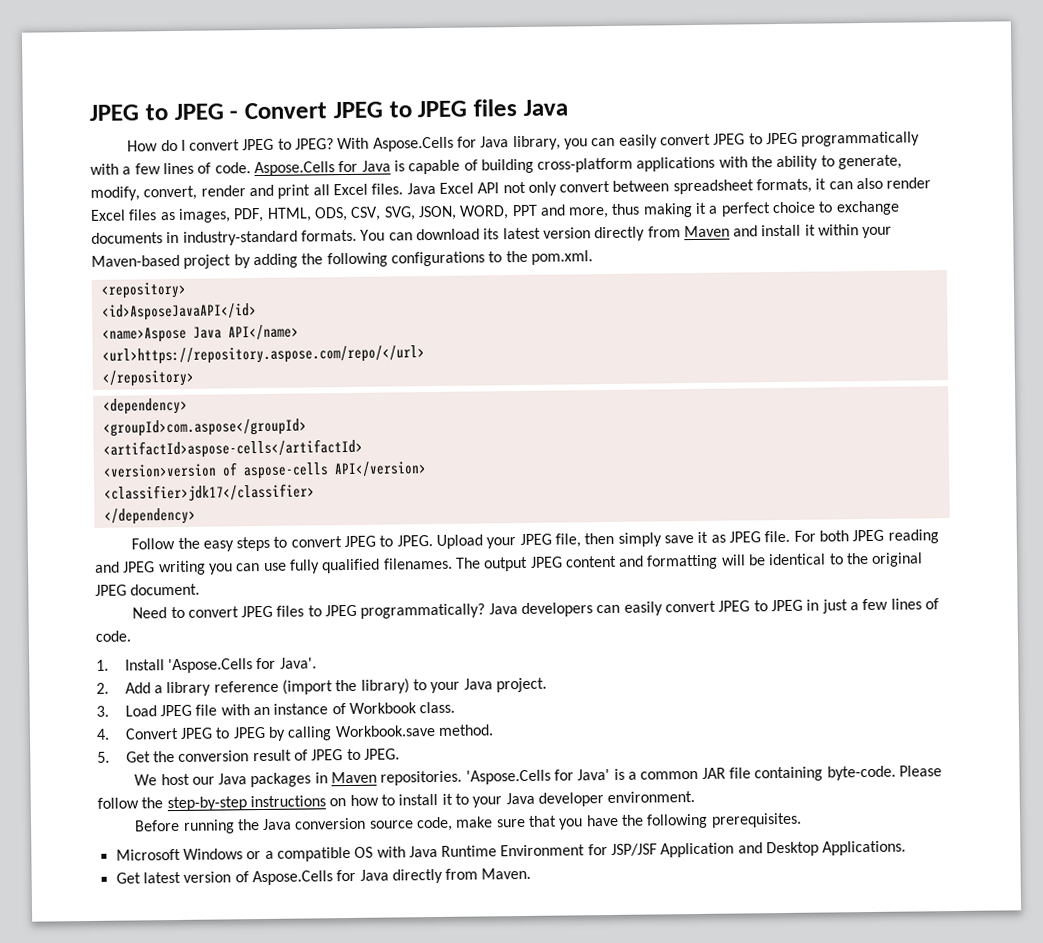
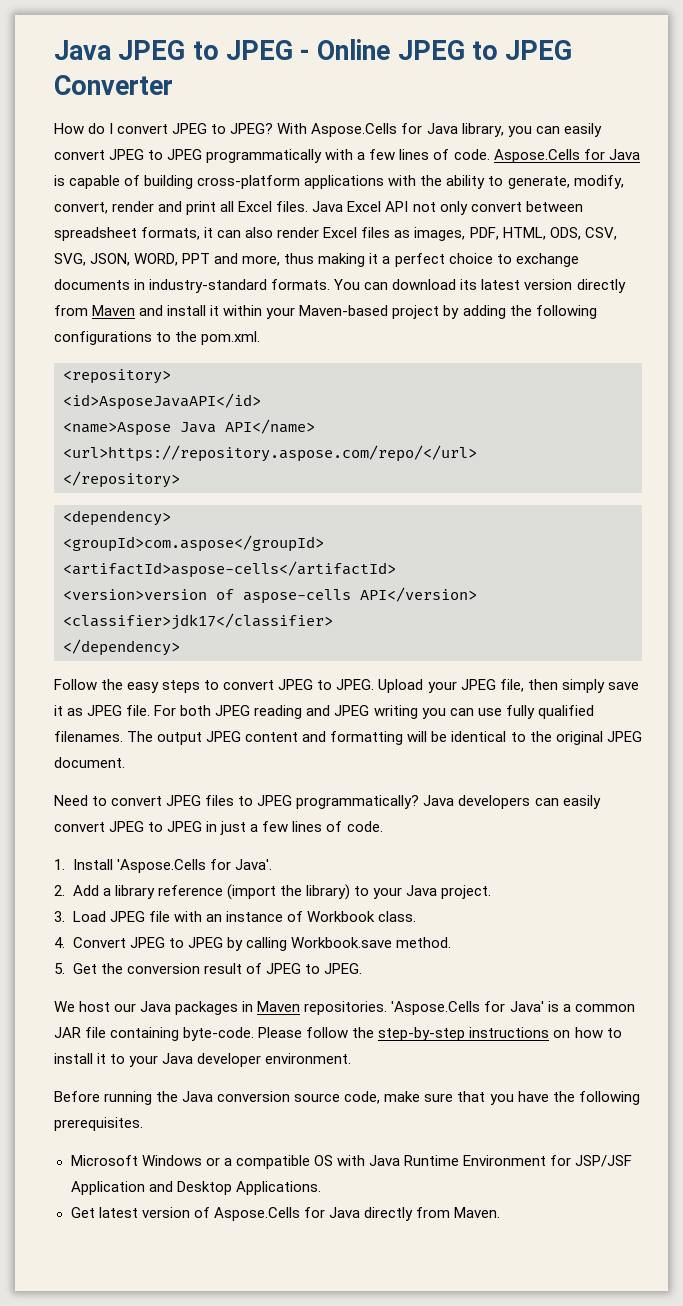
(89, 112) none -> [54,40,111,60] Java
[244,99,568,120] Convert JPEG to JPEG files Java -> [317,39,573,60] [54,75,173,95] Online JPEG to JPEG Converter

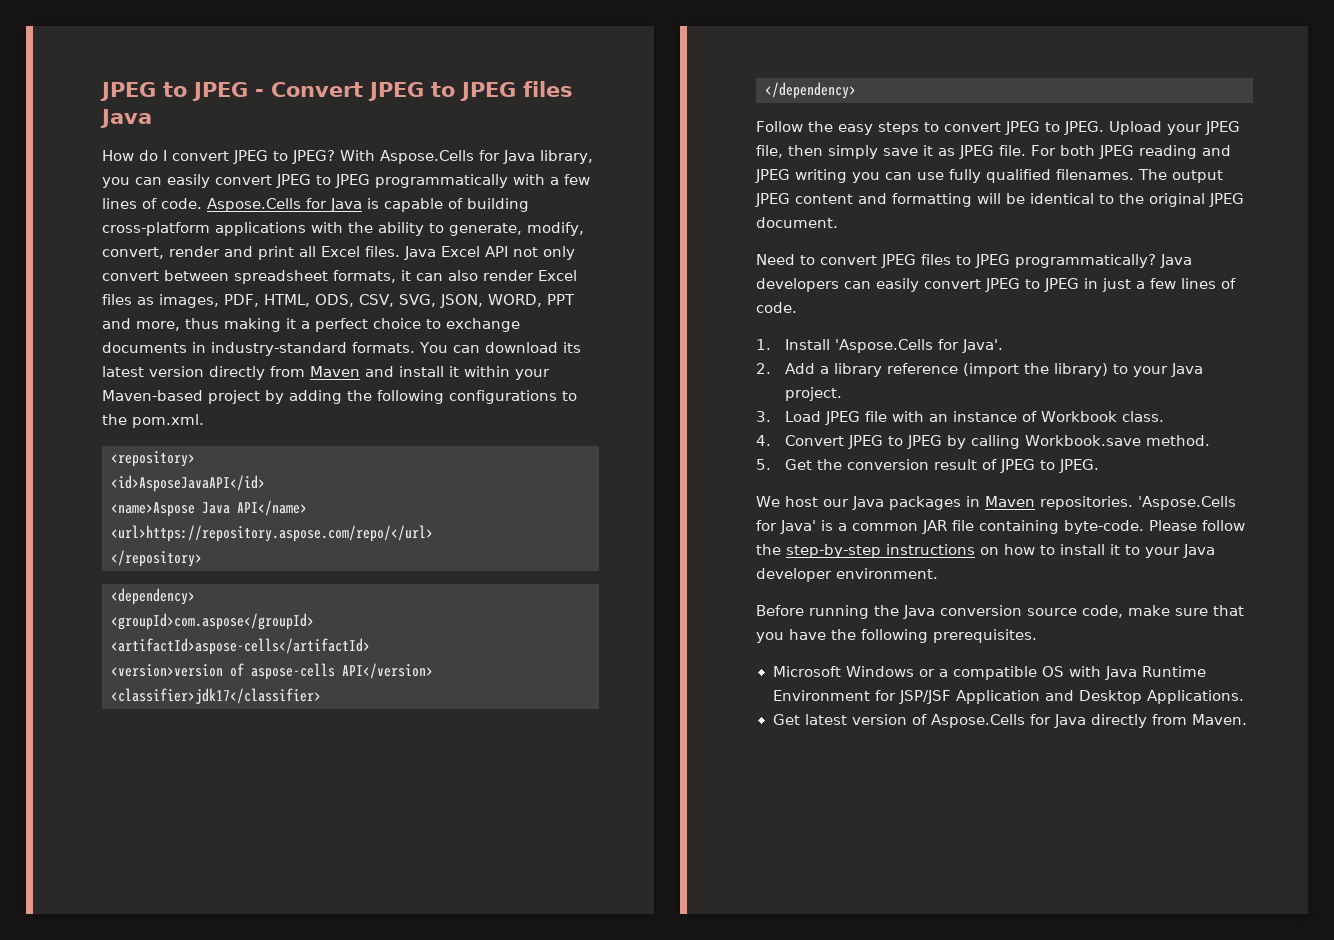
[54,40,111,60] Java -> (100, 91) none
[317,39,573,60] [54,75,173,95] Online JPEG to JPEG Converter -> [271,81,573,101] [100,109,152,128] Convert JPEG to JPEG files Java

